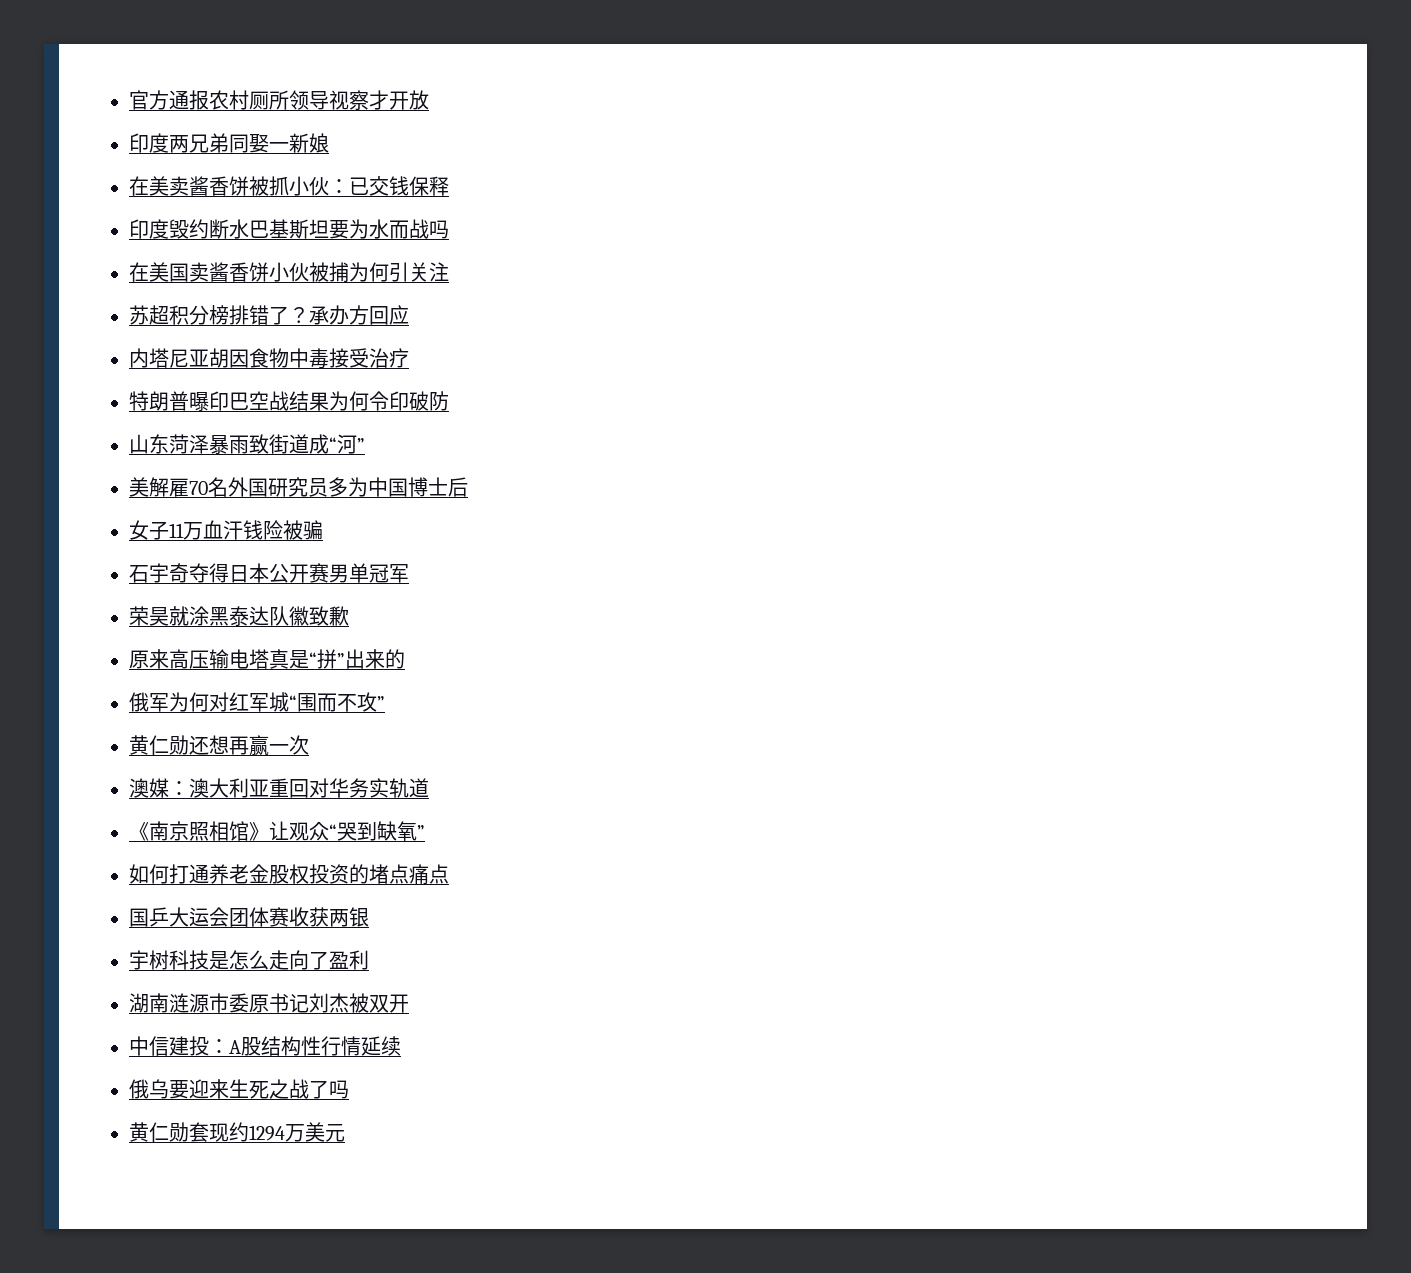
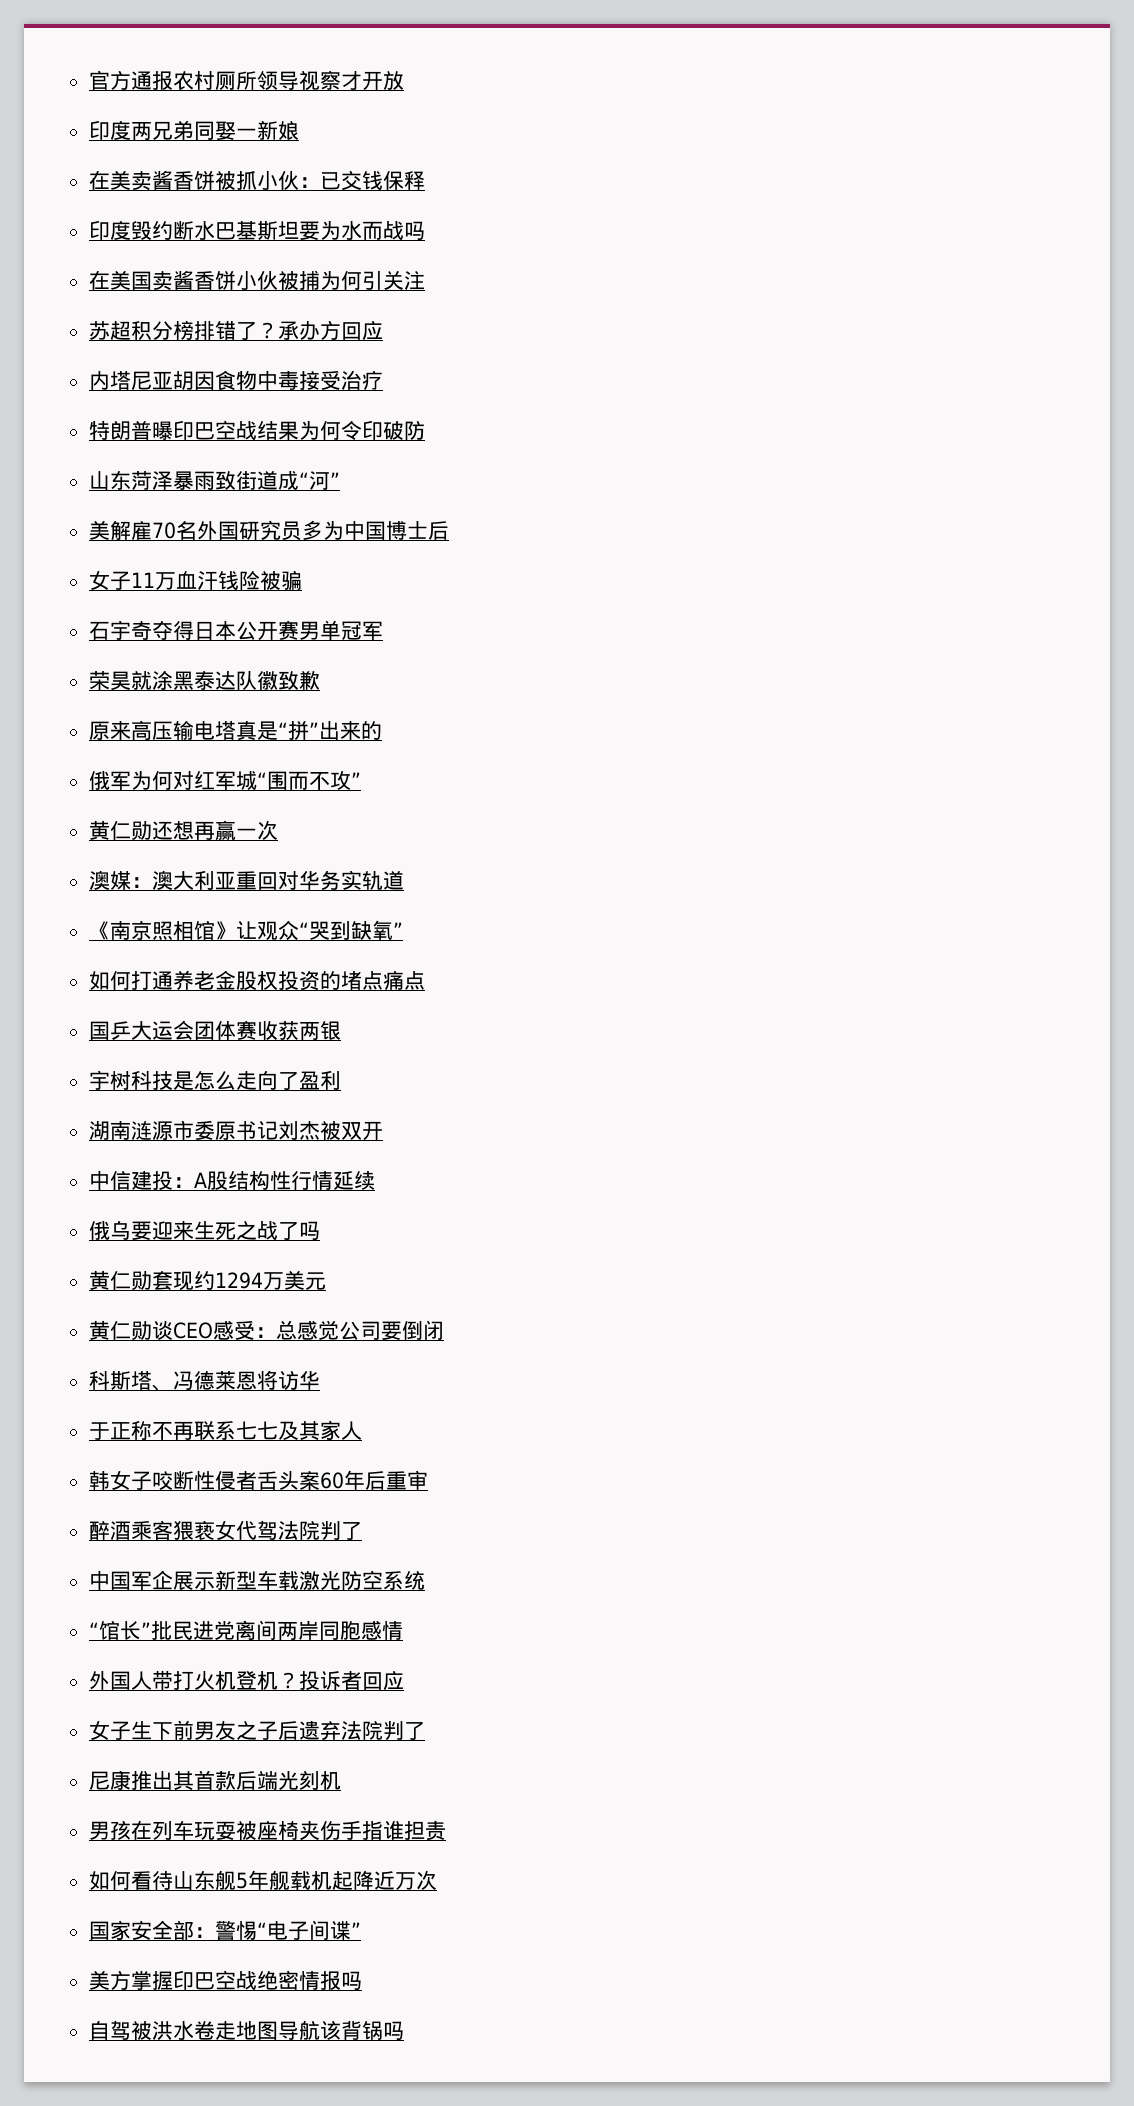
(345, 1133) none -> [88,1320,444,1340] [88,1370,320,1391] [88,1420,362,1440] [88,1470,428,1490] [88,1520,362,1540] [88,1570,425,1591] [88,1620,403,1641] [88,1670,404,1691] [88,1720,425,1741] [88,1770,341,1790] [88,1820,446,1841] [88,1870,437,1891] [88,1920,361,1940] [88,1970,362,1991] [88,2020,404,2040] // 黄仁勋谈CEO感受：总感觉公司要倒闭 // 科斯塔、冯德莱恩将访华 // 于正称不再联系七七及其家人 // 韩女子咬断性侵者舌头案60年后重审 // 醉酒乘客猥亵女代驾法院判了 // 中国军企展示新型车载激光防空系统 // “馆长”批民进党离间两岸同胞感情 // 外国人带打火机登机？投诉者回应 // 女子生下前男友之子后遗弃法院判了 // 尼康推出其首款后端光刻机 // 男孩在列车玩耍被座椅夹伤手指谁担责 // 如何看待山东舰5年舰载机起降近万次 // 国家安全部：警惕“电子间谍” // 美方掌握印巴空战绝密情报吗 // 自驾被洪水卷走地图导航该背锅吗

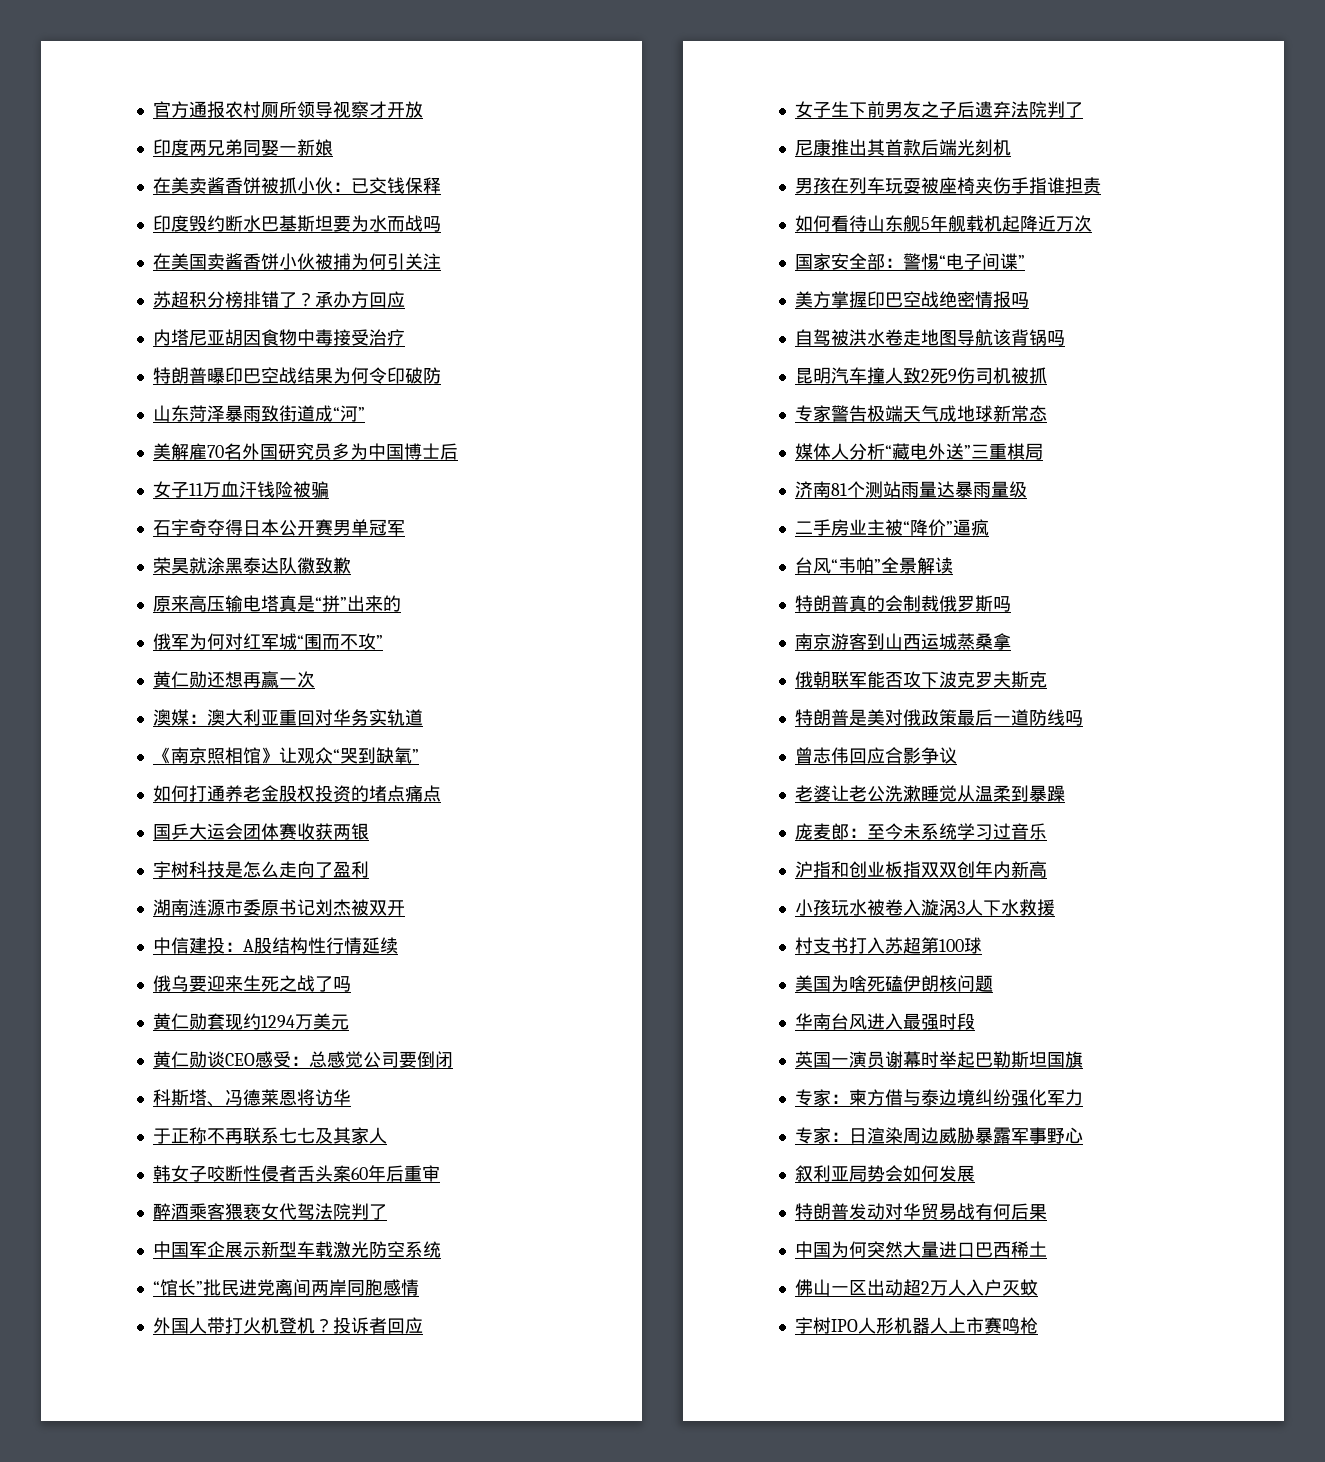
(404, 2030) none -> [794,367,1047,384] [794,405,1047,422] [794,443,1043,460] [794,481,1027,498] [794,519,989,536] [794,557,953,574] [794,595,1011,612] [794,633,1011,650] [794,671,1047,688] [794,709,1083,726] [794,747,957,764] [794,785,1065,802] [794,823,1047,840] [794,861,1047,878] [794,899,1055,916] [794,937,982,954] [794,975,993,992] [794,1013,975,1030] [794,1051,1083,1068] [794,1089,1083,1106] [794,1127,1083,1144] [794,1165,975,1182] [794,1203,1047,1220] [794,1241,1047,1258] [794,1279,1038,1296] [794,1317,1038,1334] // 昆明汽车撞人致2死9伤司机被抓 // 专家警告极端天气成地球新常态 // 媒体人分析“藏电外送”三重棋局 // 济南81个测站雨量达暴雨量级 // 二手房业主被“降价”逼疯 // 台风“韦帕”全景解读 // 特朗普真的会制裁俄罗斯吗 // 南京游客到山西运城蒸桑拿 // 俄朝联军能否攻下波克罗夫斯克 // 特朗普是美对俄政策最后一道防线吗 // 曾志伟回应合影争议 // 老婆让老公洗漱睡觉从温柔到暴躁 // 庞麦郎：至今未系统学习过音乐 // 沪指和创业板指双双创年内新高 // 小孩玩水被卷入漩涡3人下水救援 // 村支书打入苏超第100球 // 美国为啥死磕伊朗核问题 // 华南台风进入最强时段 // 英国一演员谢幕时举起巴勒斯坦国旗 // 专家：柬方借与泰边境纠纷强化军力 // 专家：日渲染周边威胁暴露军事野心 // 叙利亚局势会如何发展 // 特朗普发动对华贸易战有何后果 // 中国为何突然大量进口巴西稀土 // 佛山一区出动超2万人入户灭蚊 // 宇树IPO人形机器人上市赛鸣枪

